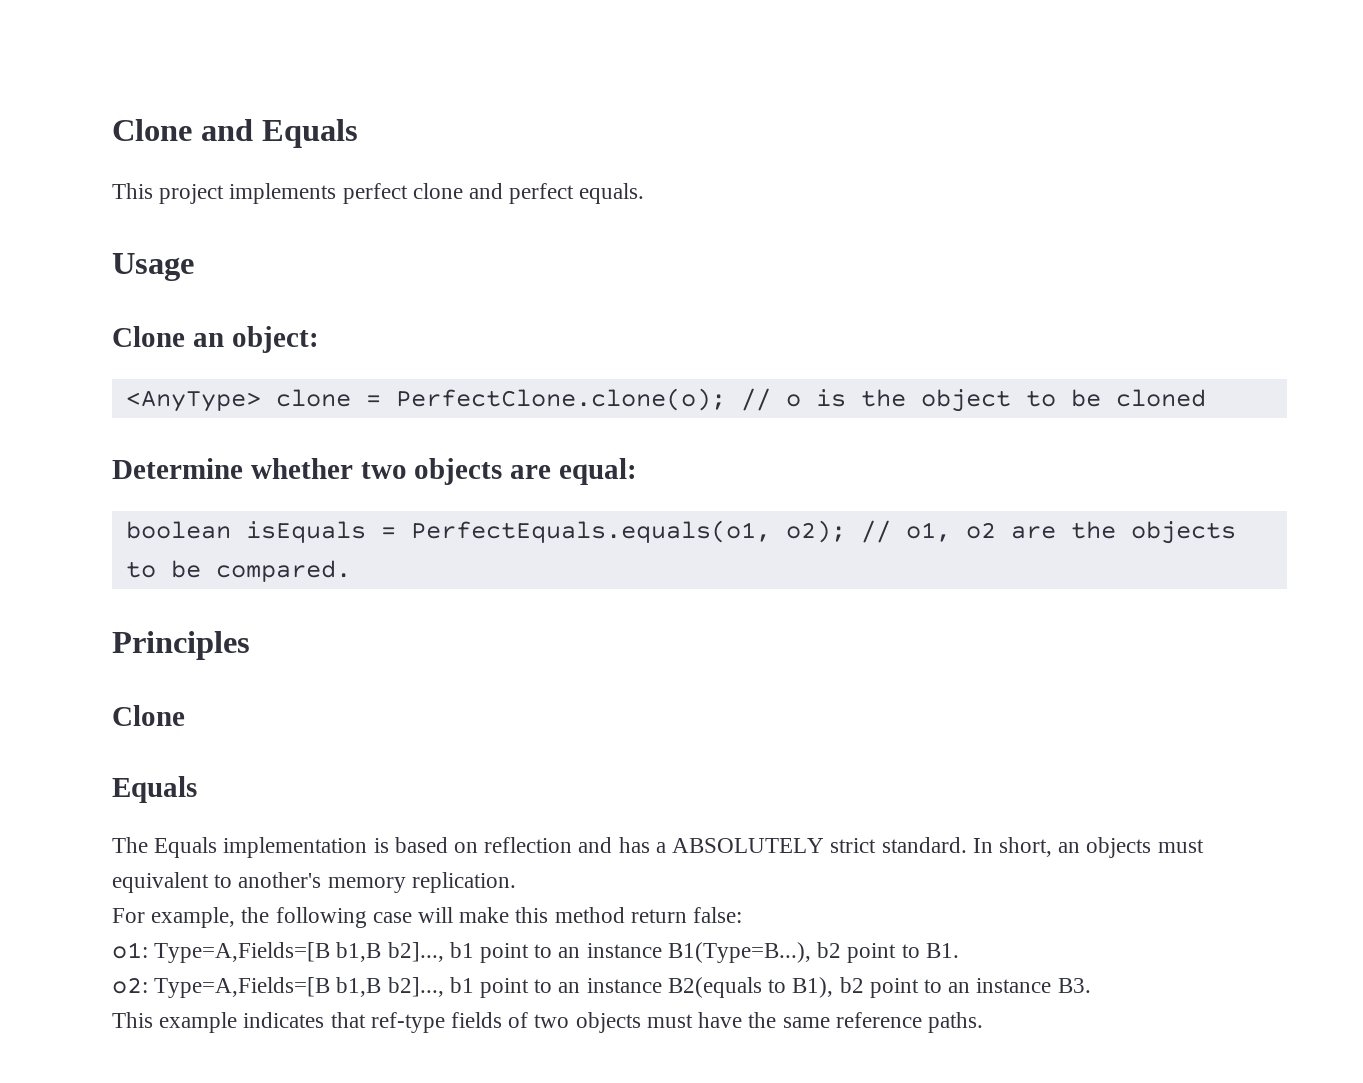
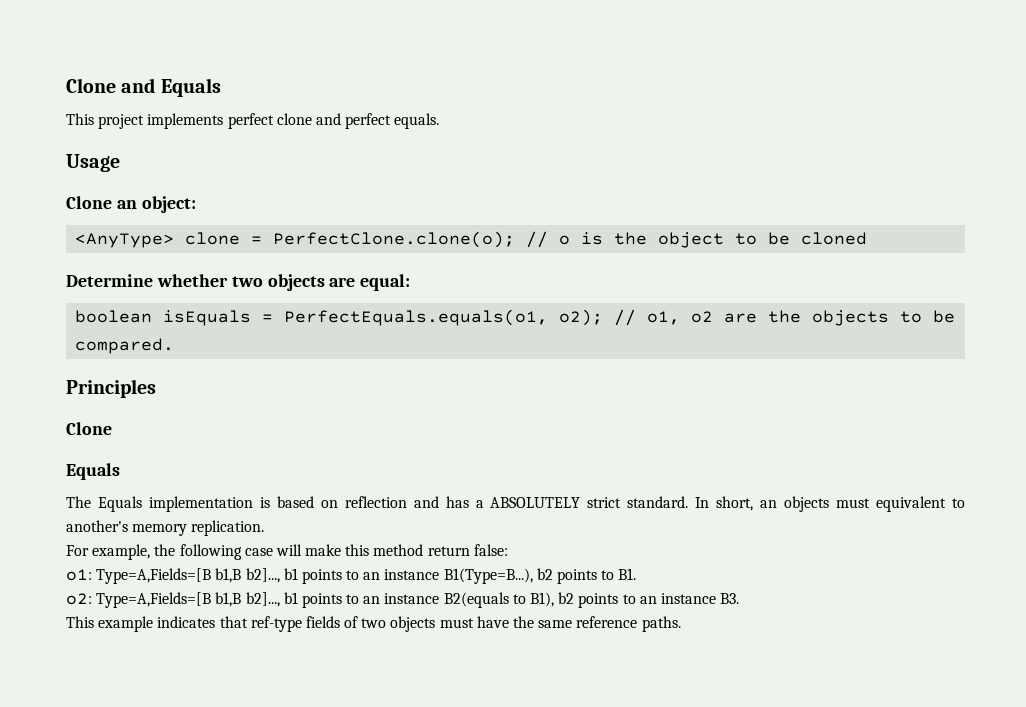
[480,943,530,963] point -> [301,569,342,584] points
[847,943,897,963] point -> [557,569,598,584] points
[480,978,530,998] point -> [301,593,342,608] points
[869,978,919,998] point -> [578,593,619,608] points

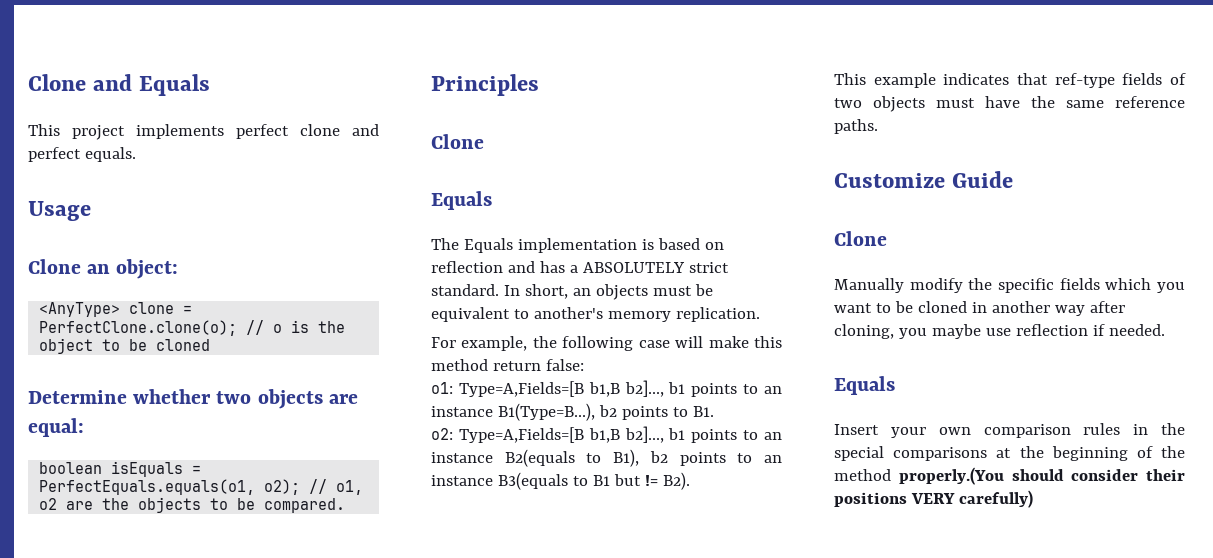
(871, 503) none -> [694,284,713,296] be
[720,593,740,604] B3. -> [497,472,690,490] B3(equals to B1 but != B2).
(681, 624) none -> [834,171,1014,188] [834,231,887,246] [834,278,1185,293] [834,301,1125,316] [834,324,1165,339] [834,376,895,395] [834,423,1185,438] [834,446,1185,461] [834,467,1185,485] [834,490,1033,508] // Customize Guide // Clone // Manually modify the specific fields which you want to be cloned in another way after cloning, you maybe use reflection if needed. // Equals // Insert your own comparison rules in the special comparisons at the beginning of the method properly.(You should consider their positions VERY carefully)

